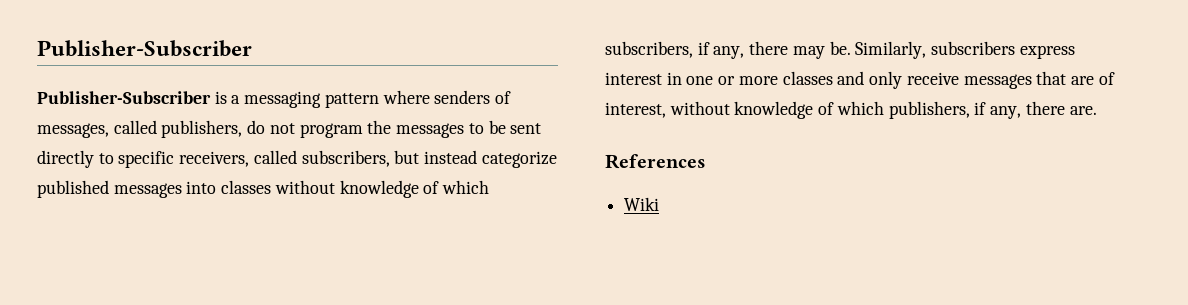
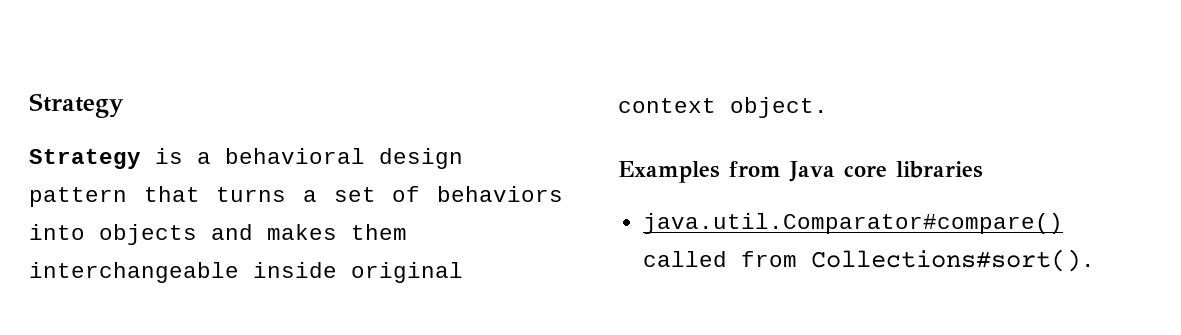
[37,40,252,57] [37,90,512,108] [37,120,542,138] [37,150,557,168] [37,180,490,198] [605,41,1075,59] [605,71,1115,89] [605,101,1097,119] [605,154,706,169] [624,197,660,211] Publisher-Subscriber // Publisher-Subscriber is a messaging pattern where senders of messages, called publishers, do not program the messages to be sent directly to specific receivers, called subscribers, but instead categorize published messages into classes without knowledge of which subscribers, if any, there may be. Similarly, subscribers express interest in one or more classes and only receive messages that are of interest, without knowledge of which publishers, if any, there are. // References // Wiki -> [29,93,124,118] [29,148,463,169] [29,186,564,207] [29,224,407,245] [29,262,463,283] [618,97,828,118] [618,161,983,183] [642,213,1063,234] [642,249,1095,272] Strategy // Strategy is a behavioral design pattern that turns a set of behaviors into objects and makes them interchangeable inside original context object. // Examples from Java core libraries // java.util.Comparator#compare() called from Collections#sort().

